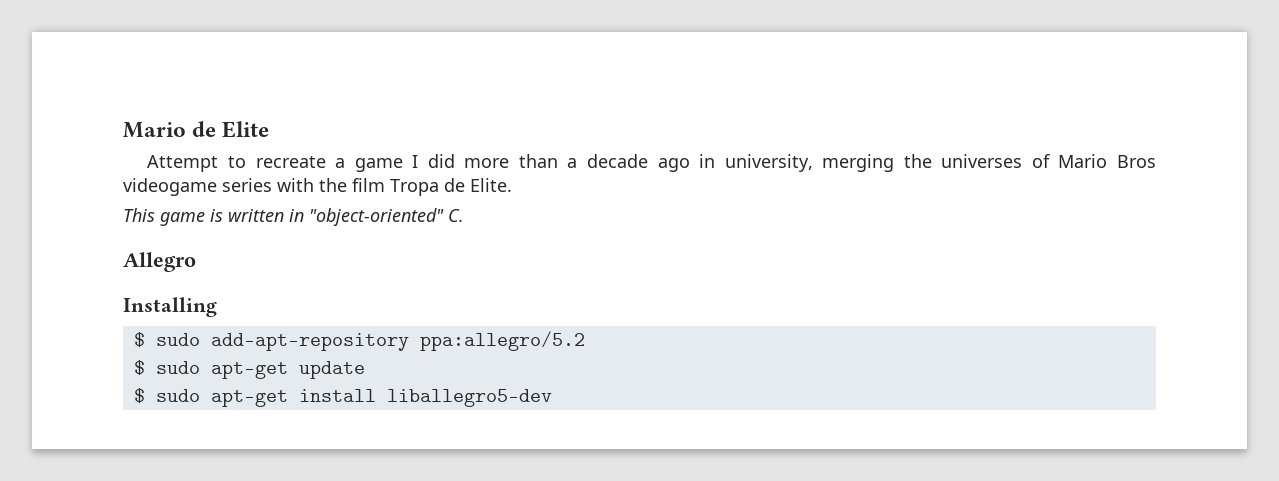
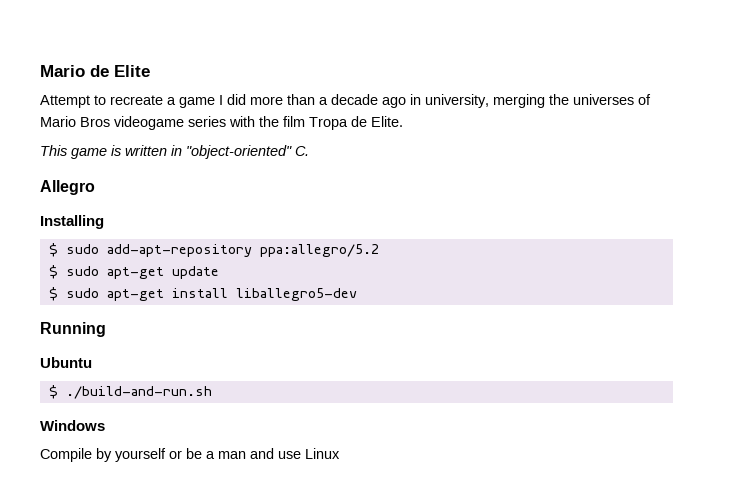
(552, 398) none -> [40,322,106,337] [40,357,92,368] [48,385,212,399] [40,420,105,431] [40,448,340,462] // Running // Ubuntu // $ ./build-and-run.sh // Windows // Compile by yourself or be a man and use Linux

